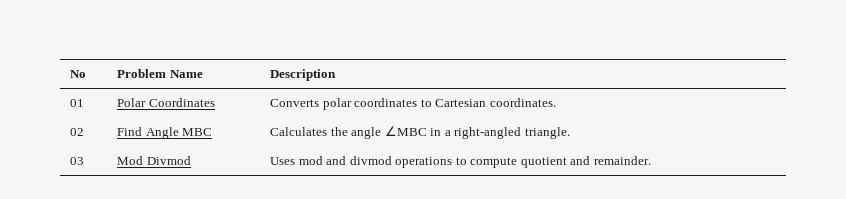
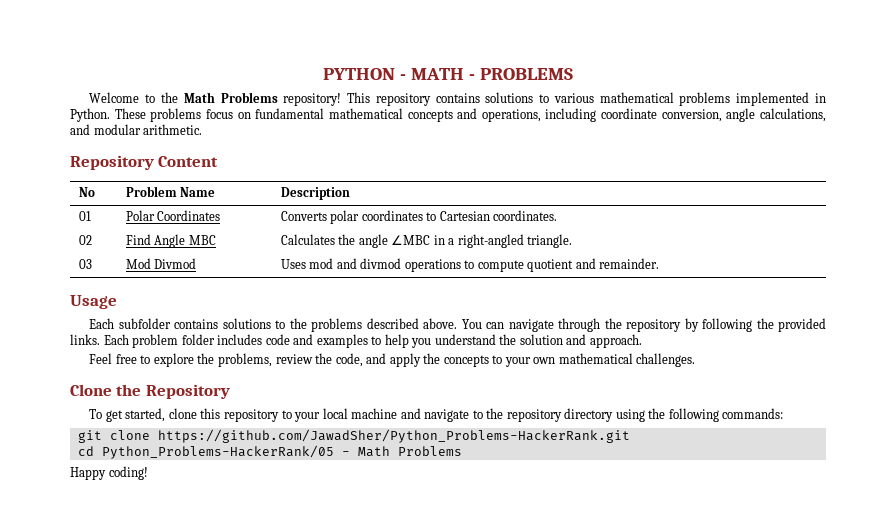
(70, 74) none -> [323,68,573,80] [89,92,826,106] [70,108,826,122] [70,124,203,135] [70,155,219,170] PYTHON - MATH - PROBLEMS // Welcome to the Math Problems repository! This repository contains solutions to various mathematical problems implemented in Python. These problems focus on fundamental mathematical concepts and operations, including coordinate conversion, angle calculations, and modular arithmetic. // Repository Content //
(651, 160) none -> [70,295,117,309] [89,318,826,332] [70,334,642,348] [89,353,696,367] [70,384,230,399] [89,408,784,422] [77,429,630,443] [77,445,462,459] [70,466,148,480] // Usage // Each subfolder contains solutions to the problems described above. You can navigate through the repository by following the provided links. Each problem folder includes code and examples to help you understand the solution and approach. // Feel free to explore the problems, review the code, and apply the concepts to your own mathematical challenges. // Clone the Repository // To get started, clone this repository to your local machine and navigate to the repository directory using the following commands: // git clone https://github.com/JawadSher/Python_Problems-HackerRank.git // cd Python_Problems-HackerRank/05 - Math Problems // Happy coding!

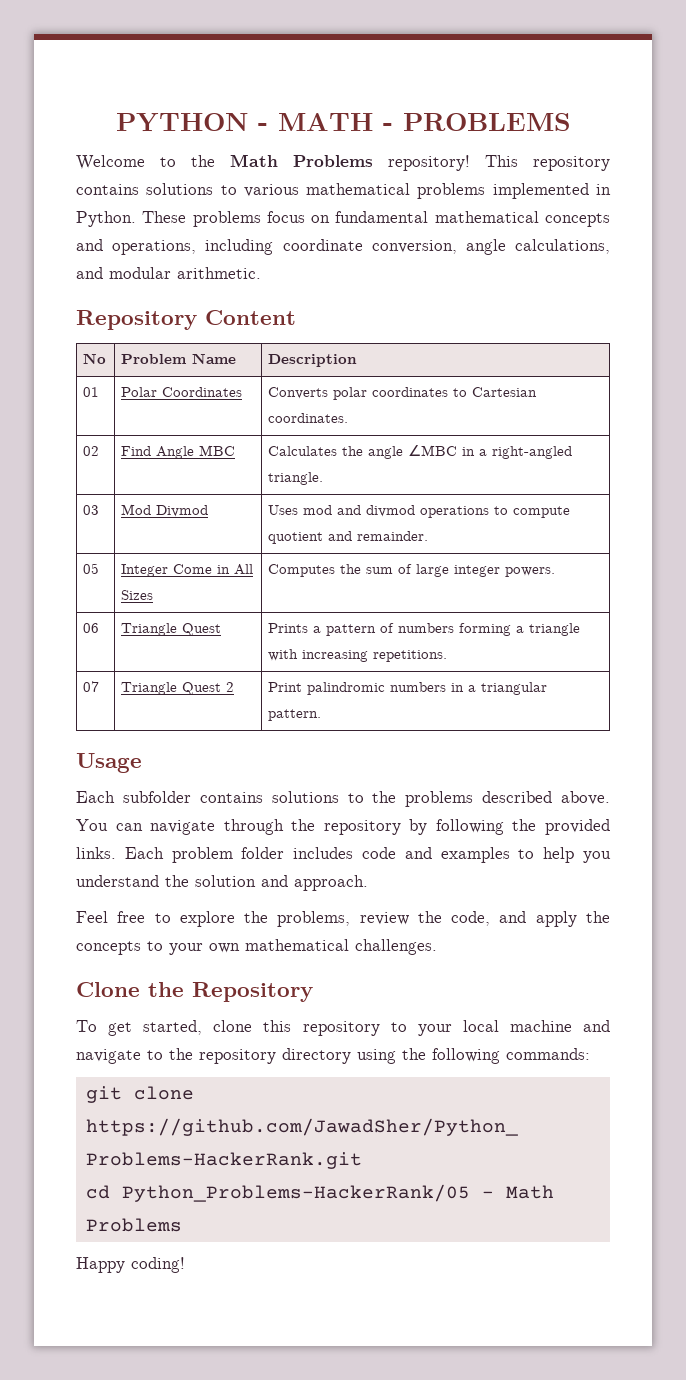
(660, 263) none -> [83,563,100,574] [121,564,254,577] [121,590,154,600] [268,564,556,577] [83,623,100,633] [121,623,222,636] [268,623,581,636] [268,649,448,662] [83,681,100,692] [121,682,235,695] [268,682,548,695] [268,709,322,721] // 05 | Integer Come in All Sizes | Computes the sum of large integer powers. // 06 | Triangle Quest | Prints a pattern of numbers forming a triangle with increasing repetitions. // 07 | Triangle Quest 2 | Print palindromic numbers in a triangular pattern.

